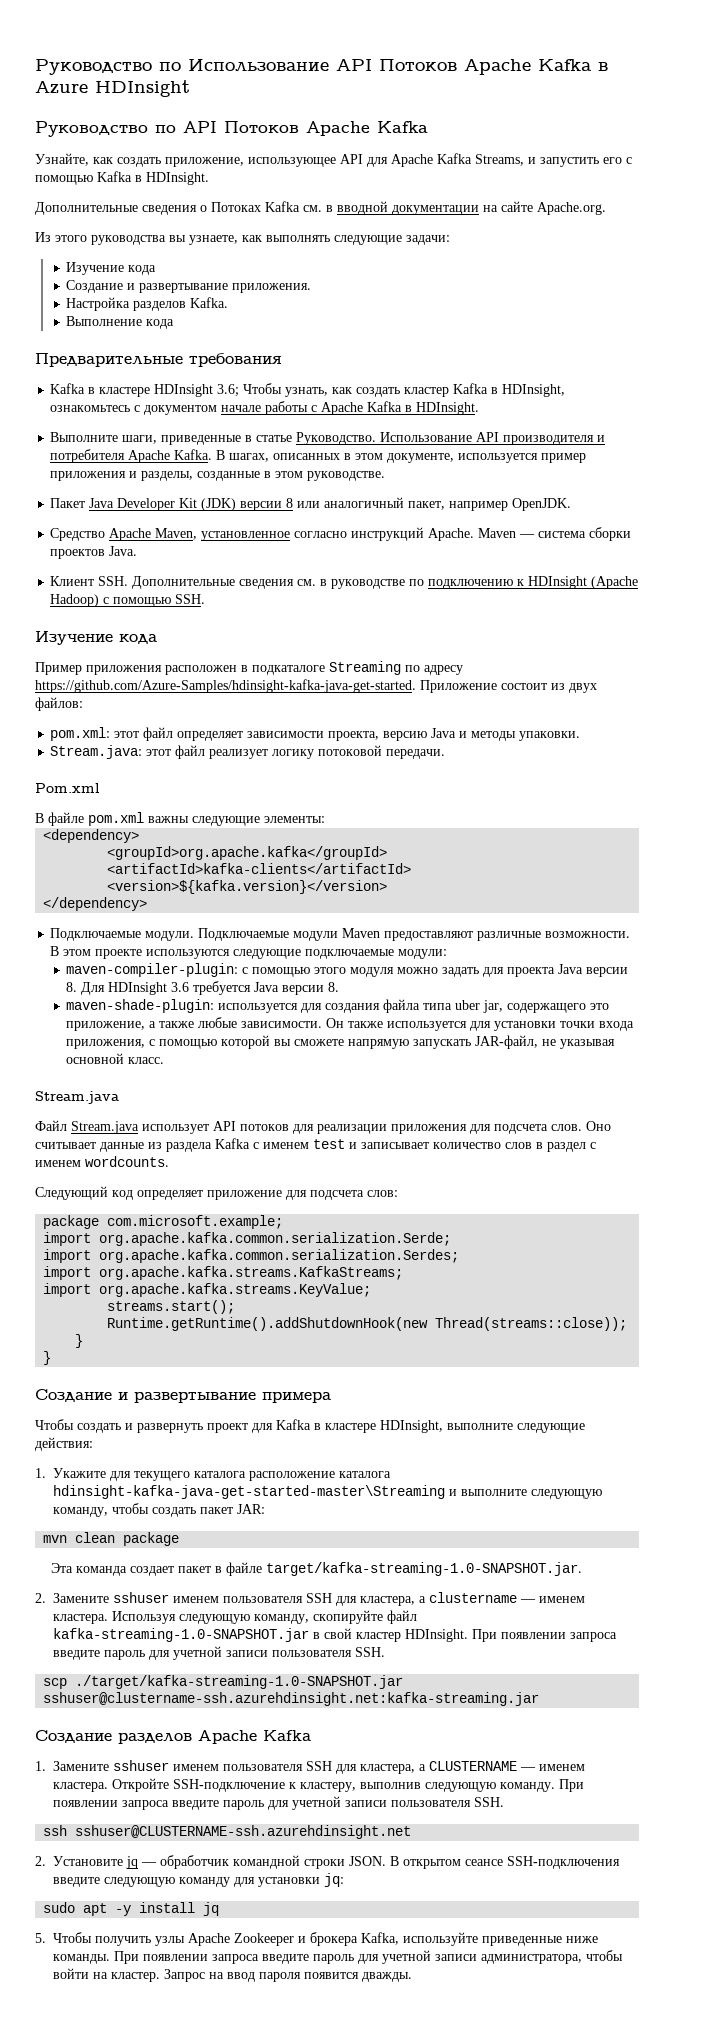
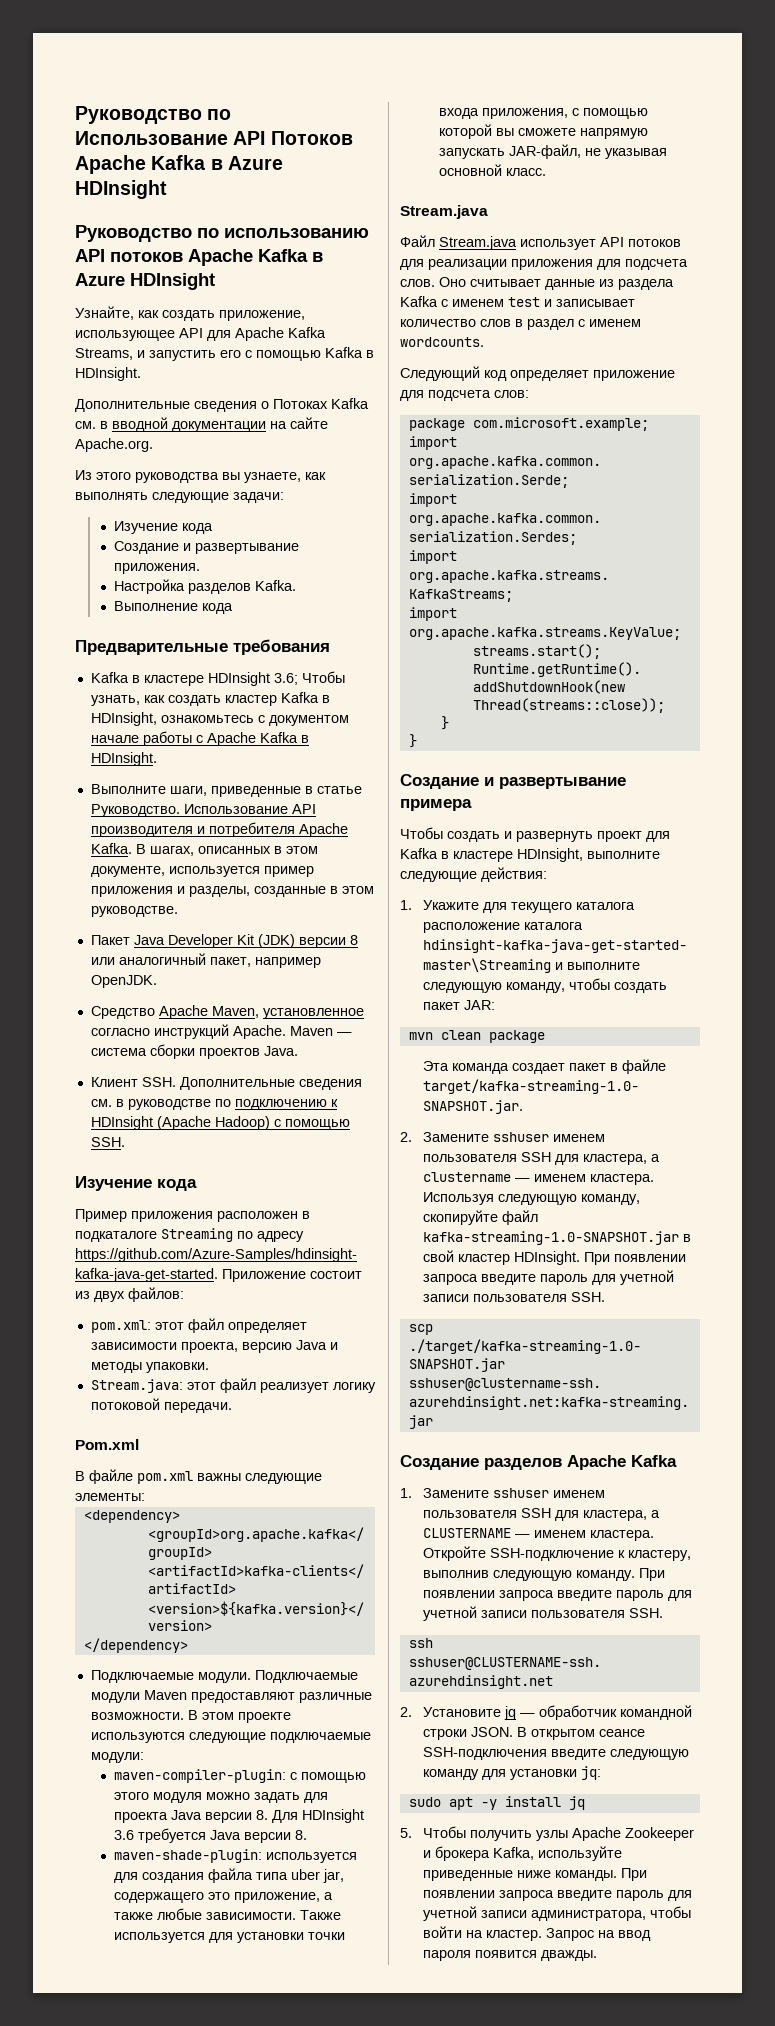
[183,121,428,136] API Потоков Apache Kafka -> [224,228,369,238] [75,249,323,266] [75,273,215,290] использованию API потоков Apache Kafka в Azure HDInsight
[326,1018,384,1028] Он также -> [300,1910,342,1920] Также

